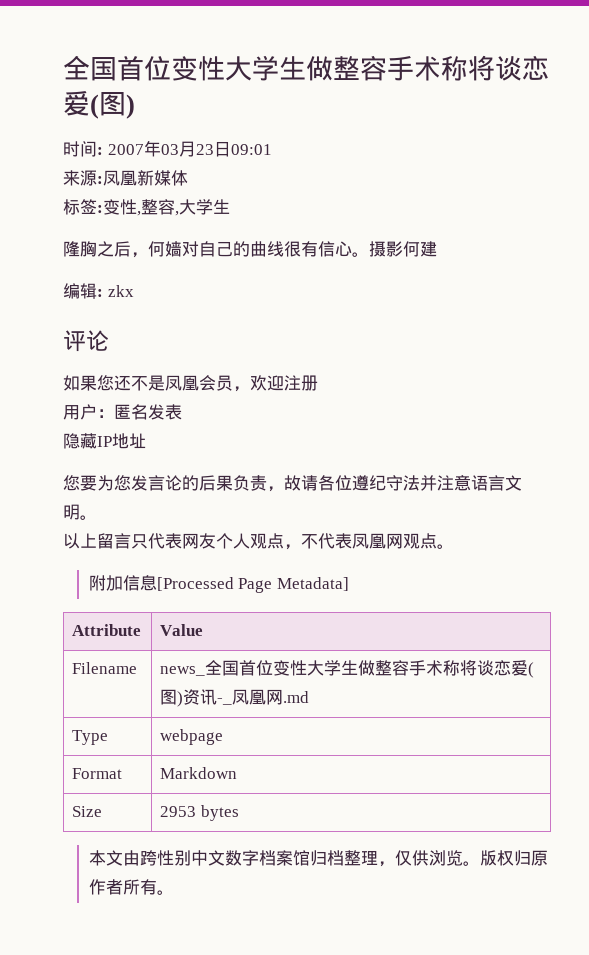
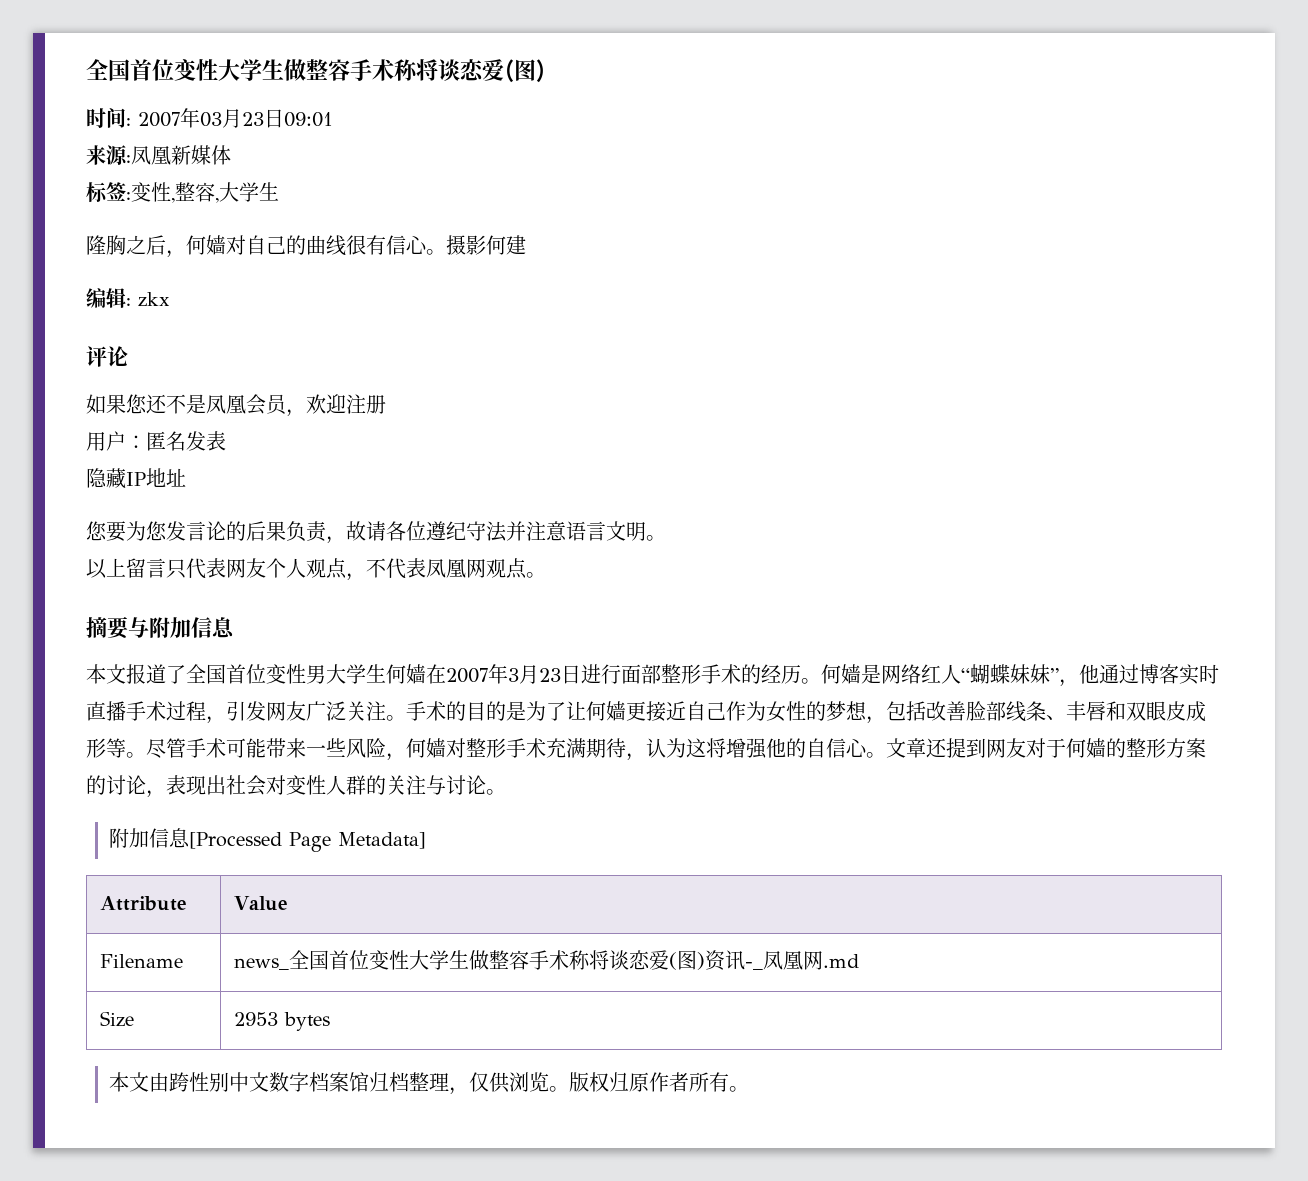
(454, 546) none -> [86,616,235,639] [86,664,1219,687] [86,701,1206,724] [86,738,1206,761] [86,775,506,798] // 摘要与附加信息 // 本文报道了全国首位变性男大学生何嫱在2007年3月23日进行面部整形手术的经历。何嫱是网络红人“蝴蝶妹妹”，他通过博客实时直播手术过程，引发网友广泛关注。手术的目的是为了让何嫱更接近自己作为女性的梦想，包括改善脸部线条、丰唇和双眼皮成形等。尽管手术可能带来一些风险，何嫱对整形手术充满期待，认为这将增强他的自信心。文章还提到网友对于何嫱的整形方案的讨论，表现出社会对变性人群的关注与讨论。
[72,730,109,745] [160,729,224,745] [72,768,123,779] [160,767,238,779] // Type | webpage // Format | Markdown -> (859, 961) none

